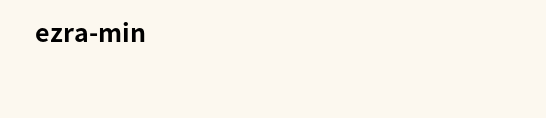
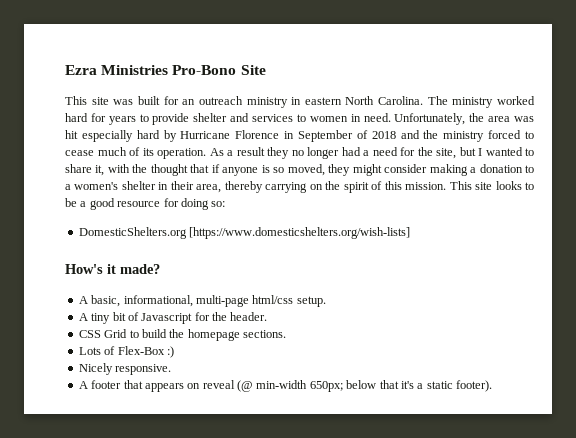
[35,22,146,42] ezra-min -> [65,65,266,75] [65,96,535,108] [65,113,534,125] [65,130,534,142] [65,147,534,159] [65,164,535,176] [65,181,535,193] [65,198,226,210] [78,227,411,239] [65,264,160,274] [78,295,326,307] [78,312,268,324] [78,329,286,341] [78,346,174,358] [78,363,172,375] [78,380,492,392] Ezra Ministries Pro-Bono Site // This site was built for an outreach ministry in eastern North Carolina. The ministry worked hard for years to provide shelter and services to women in need. Unfortunately, the area was hit especially hard by Hurricane Florence in September of 2018 and the ministry forced to cease much of its operation. As a result they no longer had a need for the site, but I wanted to share it, with the thought that if anyone is so moved, they might consider making a donation to a women's shelter in their area, thereby carrying on the spirit of this mission. This site looks to be a good resource for doing so: // DomesticShelters.org [https://www.domesticshelters.org/wish-lists] // How's it made? // A basic, informational, multi-page html/css setup. // A tiny bit of Javascript for the header. // CSS Grid to build the homepage sections. // Lots of Flex-Box :) // Nicely responsive. // A footer that appears on reveal (@ min-width 650px; below that it's a static footer).

